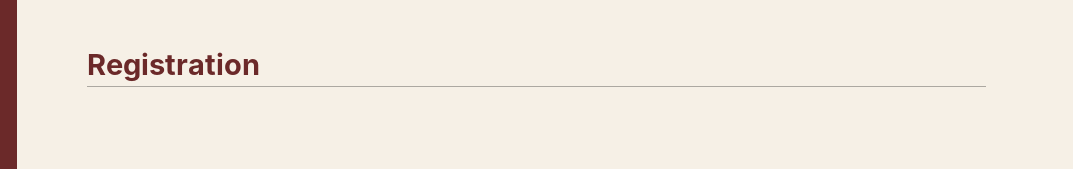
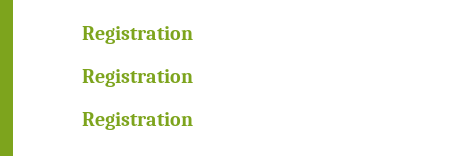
[87,52,260,82] Registration -> [82,26,193,44] [82,69,193,87] [82,112,193,130] Registration // Registration // Registration

